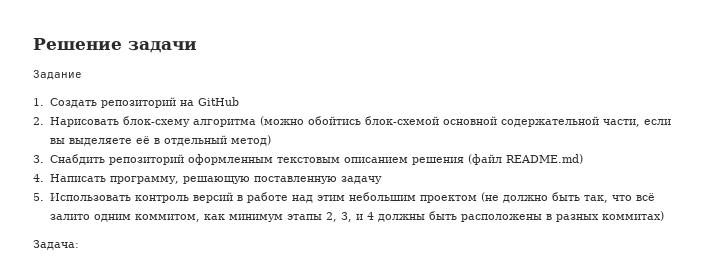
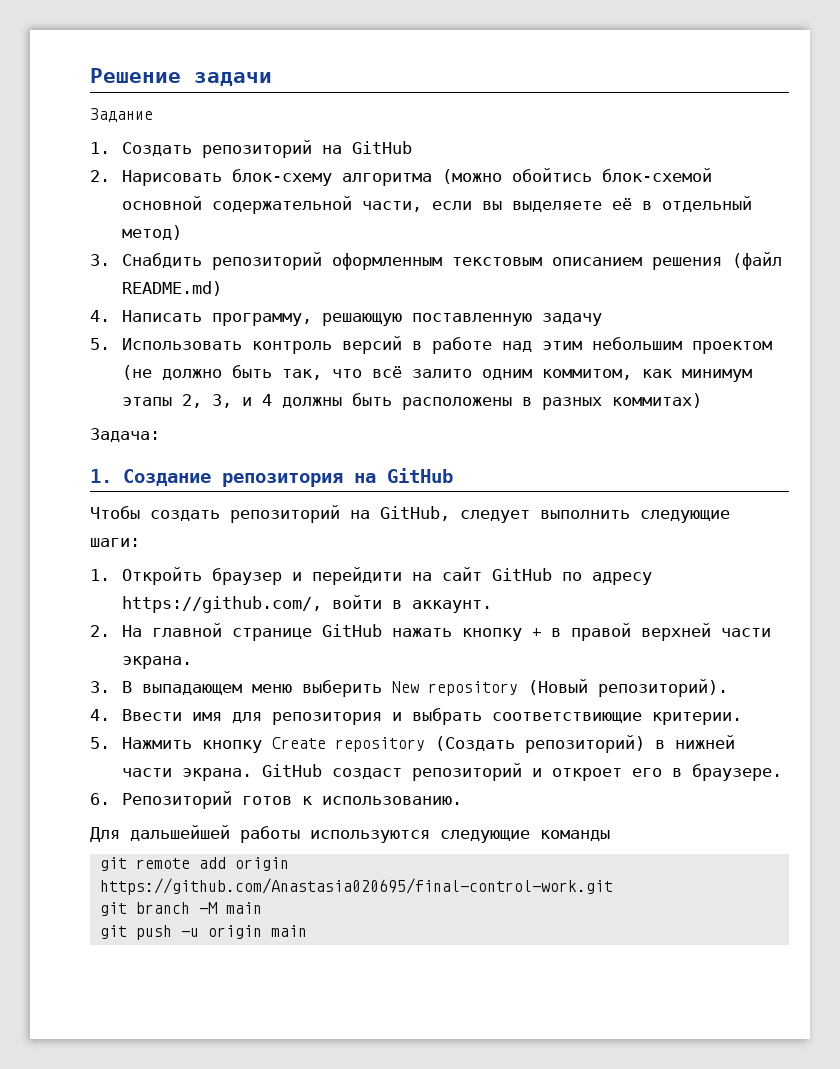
(79, 245) none -> [90,468,453,487] [90,505,730,523] [90,538,140,547] [90,567,653,585] [122,595,493,613] [90,623,772,641] [122,656,193,669] [90,679,729,697] [90,708,743,725] [90,735,736,753] [122,763,783,781] [90,791,463,809] [90,825,610,843] [99,857,289,871] [99,878,613,895] [99,902,262,916] [99,925,307,940] // 1. Создание репозитория на GitHub // Чтобы создать репозиторий на GitHub, следует выполнить следующие шаги: // 1. Откройть браузер и перейдити на сайт GitHub по адресу https://github.com/, войти в аккаунт. // 2. На главной странице GitHub нажать кнопку + в правой верхней части экрана. // 3. В выпадающем меню выберить New repository (Новый репозиторий). // 4. Ввести имя для репозитория и выбрать соответствиющие критерии. // 5. Нажмить кнопку Create repository (Создать репозиторий) в нижней части экрана. GitHub создаст репозиторий и откроет его в браузере. // 6. Репозиторий готов к использованию. // Для дальшейшей работы используются следующие команды // git remote add origin https://github.com/Anastasia020695/final-control-work.git // git branch -M main // git push -u origin main

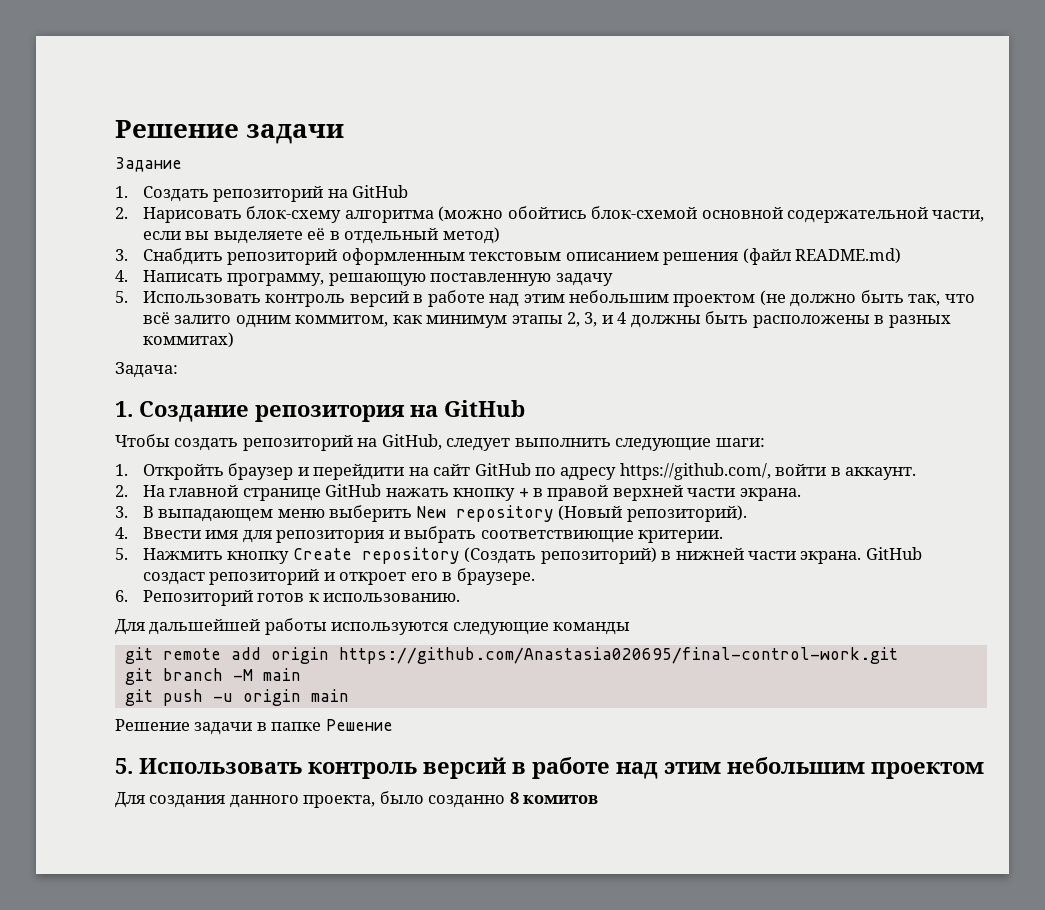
(307, 931) none -> [115,719,393,735] [115,757,984,779] [115,791,599,808] // Решение задачи в папке Решение // 5. Использовать контроль версий в работе над этим небольшим проектом // Для создания данного проекта, было созданно 8 комитов

